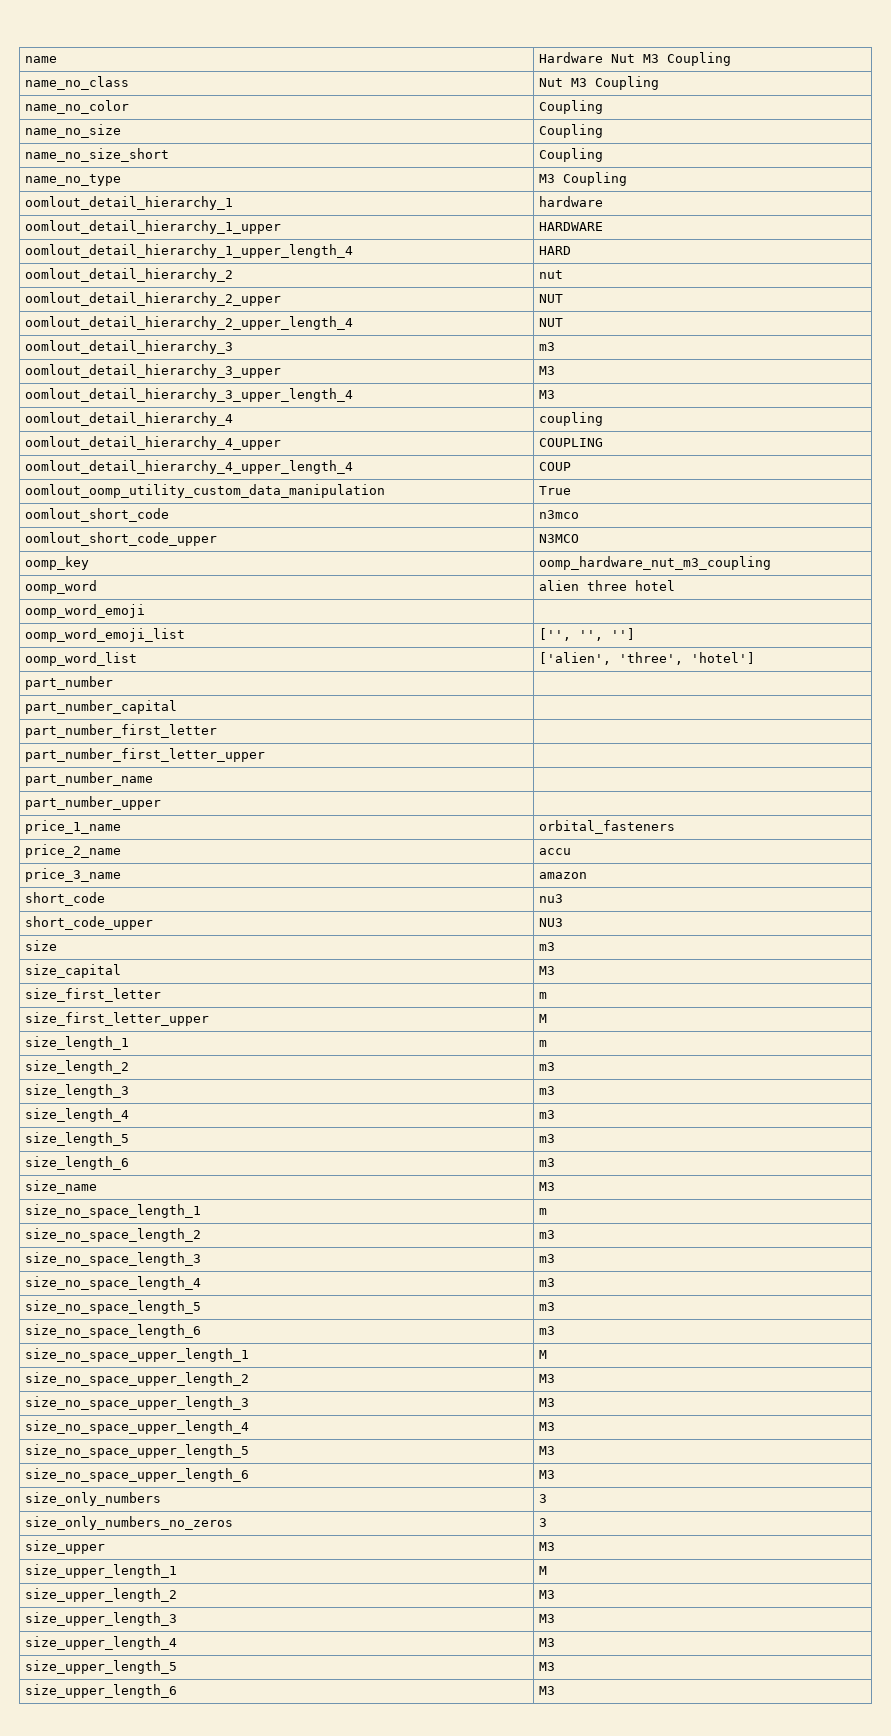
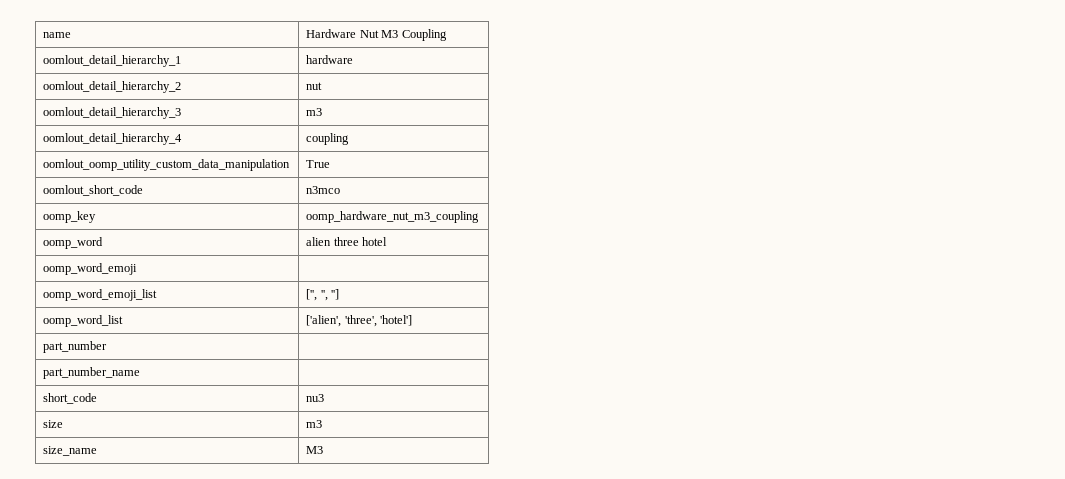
[25,76,130,90] [539,76,660,90] [25,100,130,114] [539,100,604,114] [25,124,122,138] [539,124,604,138] [25,148,170,162] [539,148,604,162] [25,174,122,186] [539,172,628,186] [25,196,234,210] [539,196,604,207] [25,220,282,234] [539,222,604,231] [25,244,354,258] [539,246,572,255] [25,268,234,282] [539,270,564,279] [25,292,282,306] [539,294,564,303] [25,316,354,330] [539,318,564,327] [25,340,234,354] [539,342,556,351] [25,364,282,378] [539,366,556,375] [25,388,354,402] [539,390,556,399] [25,412,234,426] [539,412,604,426] [25,436,282,450] [539,438,604,447] [25,460,354,474] [539,462,572,471] name_no_class | Nut M3 Coupling // name_no_color | Coupling // name_no_size | Coupling // name_no_size_short | Coupling // name_no_type | M3 Coupling // oomlout_detail_hierarchy_1 | hardware // oomlout_detail_hierarchy_1_upper | HARDWARE // oomlout_detail_hierarchy_1_upper_length_4 | HARD // oomlout_detail_hierarchy_2 | nut // oomlout_detail_hierarchy_2_upper | NUT // oomlout_detail_hierarchy_2_upper_length_4 | NUT // oomlout_detail_hierarchy_3 | m3 // oomlout_detail_hierarchy_3_upper | M3 // oomlout_detail_hierarchy_3_upper_length_4 | M3 // oomlout_detail_hierarchy_4 | coupling // oomlout_detail_hierarchy_4_upper | COUPLING // oomlout_detail_hierarchy_4_upper_length_4 | COUP -> [43,55,182,67] [306,55,354,64] [43,81,182,93] [306,82,323,90] [43,107,182,119] [306,108,323,116] [43,133,183,145] [306,133,350,145] oomlout_detail_hierarchy_1 | hardware // oomlout_detail_hierarchy_2 | nut // oomlout_detail_hierarchy_3 | m3 // oomlout_detail_hierarchy_4 | coupling
[25,532,218,546] [539,534,580,543] // oomlout_short_code_upper | N3MCO -> (341, 190) none
[25,700,178,714] [25,724,218,738] [25,748,266,762] [25,772,154,786] [25,796,162,810] [25,820,122,834] [539,820,676,834] [25,844,122,858] [539,848,572,855] [25,868,122,882] [539,872,588,879] part_number_capital | // part_number_first_letter | // part_number_first_letter_upper | // part_number_name | // part_number_upper | // price_1_name | orbital_fasteners // price_2_name | accu // price_3_name | amazon -> [43,367,141,379] part_number_name |
[25,916,154,930] [539,918,564,927] // short_code_upper | NU3 -> (325, 398) none
[25,964,122,978] [539,966,556,975] [25,988,162,1002] [539,992,548,999] [25,1012,210,1026] [539,1014,548,1023] [25,1036,130,1050] [539,1040,548,1047] [25,1060,130,1074] [539,1062,556,1071] [25,1084,130,1098] [539,1086,556,1095] [25,1108,130,1122] [539,1110,556,1119] [25,1132,130,1146] [539,1134,556,1143] [25,1156,130,1170] [539,1158,556,1167] [25,1180,98,1194] [539,1182,556,1191] [25,1204,202,1218] [539,1208,548,1215] [25,1228,202,1242] [539,1230,556,1239] [25,1252,202,1266] [539,1254,556,1263] [25,1276,202,1290] [539,1278,556,1287] [25,1300,202,1314] [539,1302,556,1311] [25,1324,202,1338] [539,1326,556,1335] [25,1348,250,1362] [539,1350,548,1359] [25,1372,250,1386] [539,1374,556,1383] [25,1396,250,1410] [539,1398,556,1407] [25,1420,250,1434] [539,1422,556,1431] [25,1444,250,1458] [539,1446,556,1455] [25,1468,250,1482] [539,1470,556,1479] [25,1492,162,1506] [539,1494,548,1503] [25,1516,234,1530] [539,1518,548,1527] [25,1540,106,1554] [539,1542,556,1551] [25,1564,178,1578] [539,1566,548,1575] [25,1588,178,1602] [539,1590,556,1599] [25,1612,178,1626] [539,1614,556,1623] [25,1636,178,1650] [539,1638,556,1647] [25,1660,178,1674] [539,1662,556,1671] [25,1684,178,1698] size_capital | M3 // size_first_letter | m // size_first_letter_upper | M // size_length_1 | m // size_length_2 | m3 // size_length_3 | m3 // size_length_4 | m3 // size_length_5 | m3 // size_length_6 | m3 // size_name | M3 // size_no_space_length_1 | m // size_no_space_length_2 | m3 // size_no_space_length_3 | m3 // size_no_space_length_4 | m3 // size_no_space_length_5 | m3 // size_no_space_length_6 | m3 // size_no_space_upper_length_1 | M // size_no_space_upper_length_2 | M3 // size_no_space_upper_length_3 | M3 // size_no_space_upper_length_4 | M3 // size_no_space_upper_length_5 | M3 // size_no_space_upper_length_6 | M3 // size_only_numbers | 3 // size_only_numbers_no_zeros | 3 // size_upper | M3 // size_upper_length_1 | M // size_upper_length_2 | M3 // size_upper_length_3 | M3 // size_upper_length_4 | M3 // size_upper_length_5 | M3 // size_upper_length_6 -> [43,446,98,456] size_name

